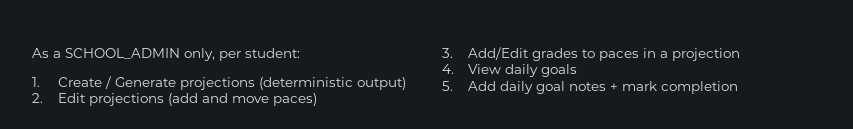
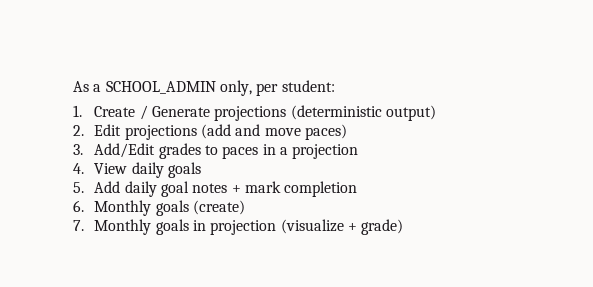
(739, 87) none -> [73,200,245,216] [73,219,404,235] // 6. Monthly goals (create) // 7. Monthly goals in projection (visualize + grade)

